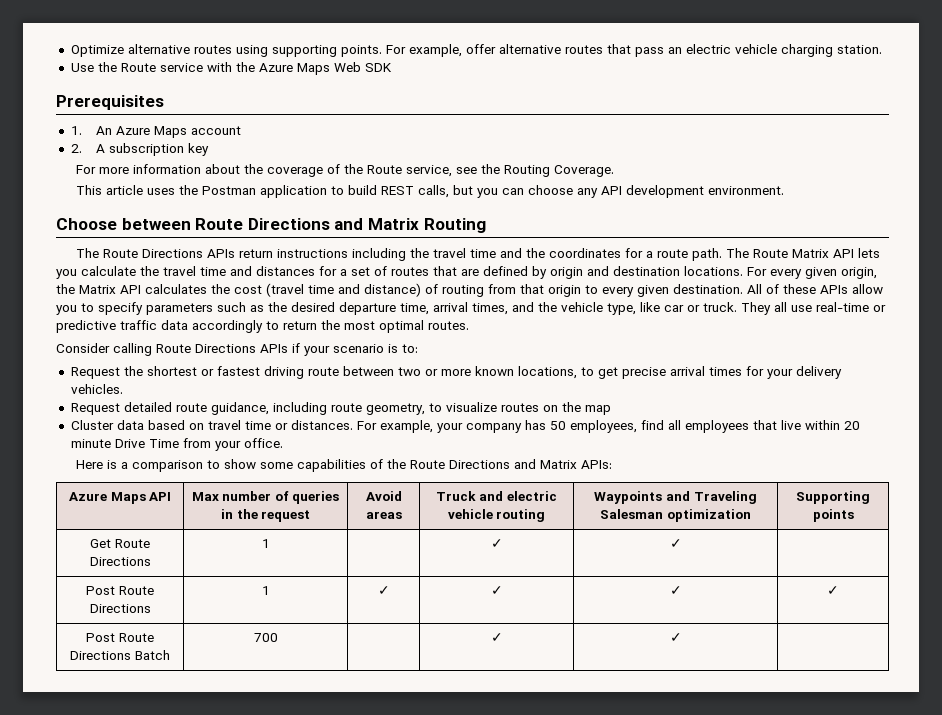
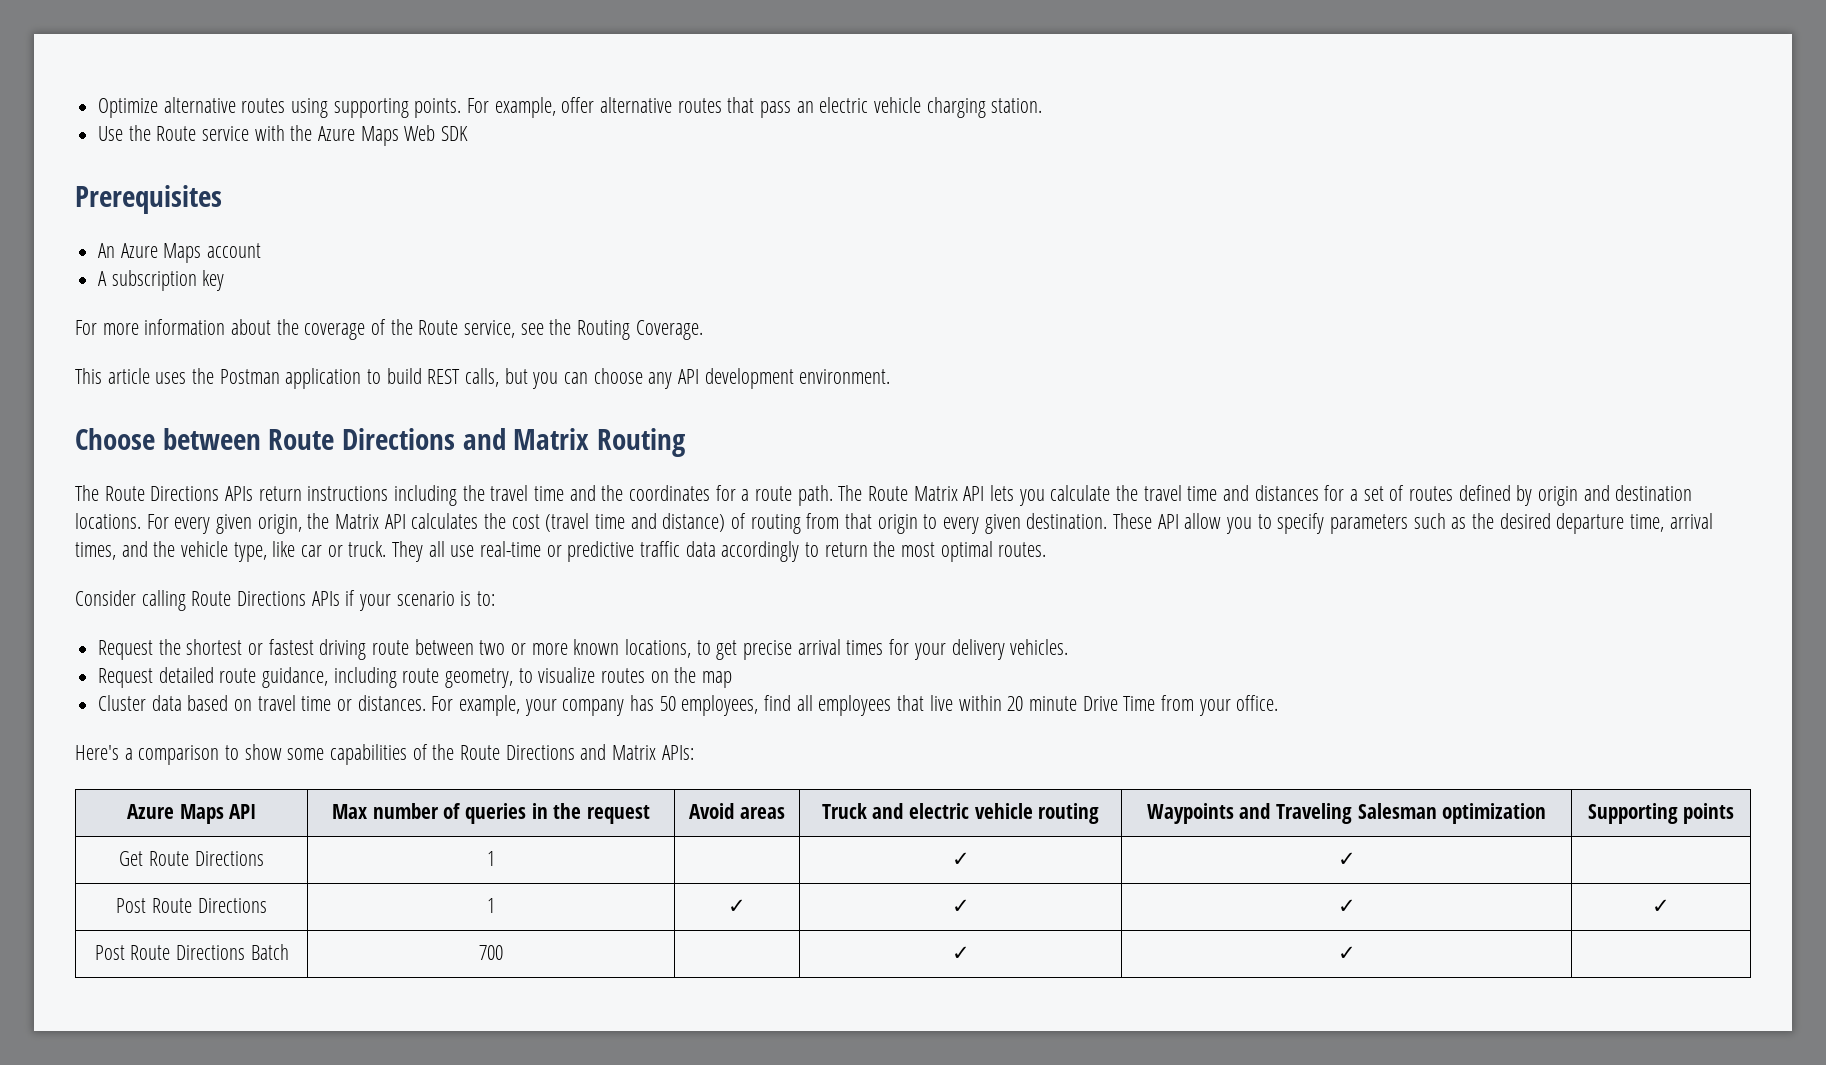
[70,126,82,135] 1. -> (222, 199) none
[70,144,82,153] 2. -> (262, 250) none
[433,266,479,276] that are -> (1454, 493) none
[747,284,848,294] All of these APIs -> [1113,513,1179,529] These API
[75,460,117,469] Here is -> [75,745,119,760] Here's

